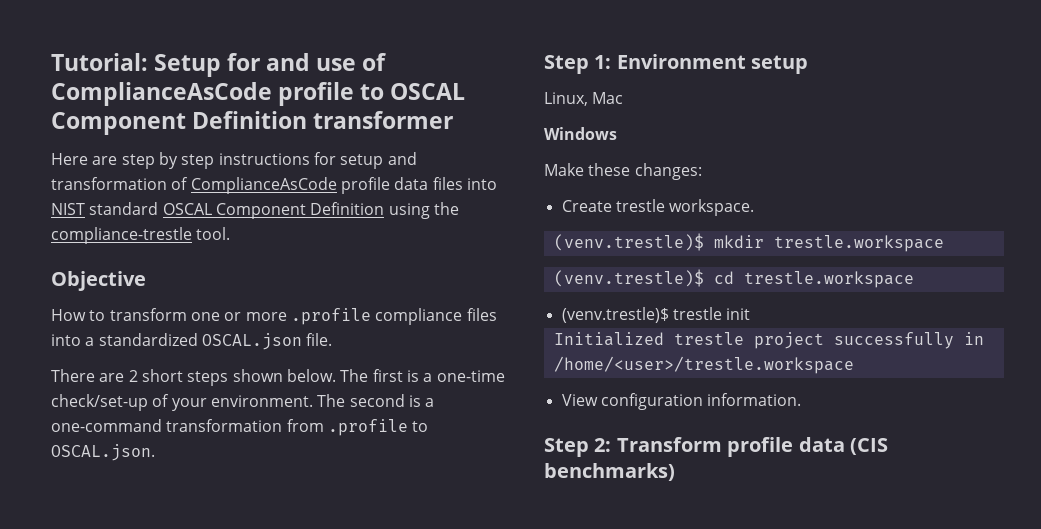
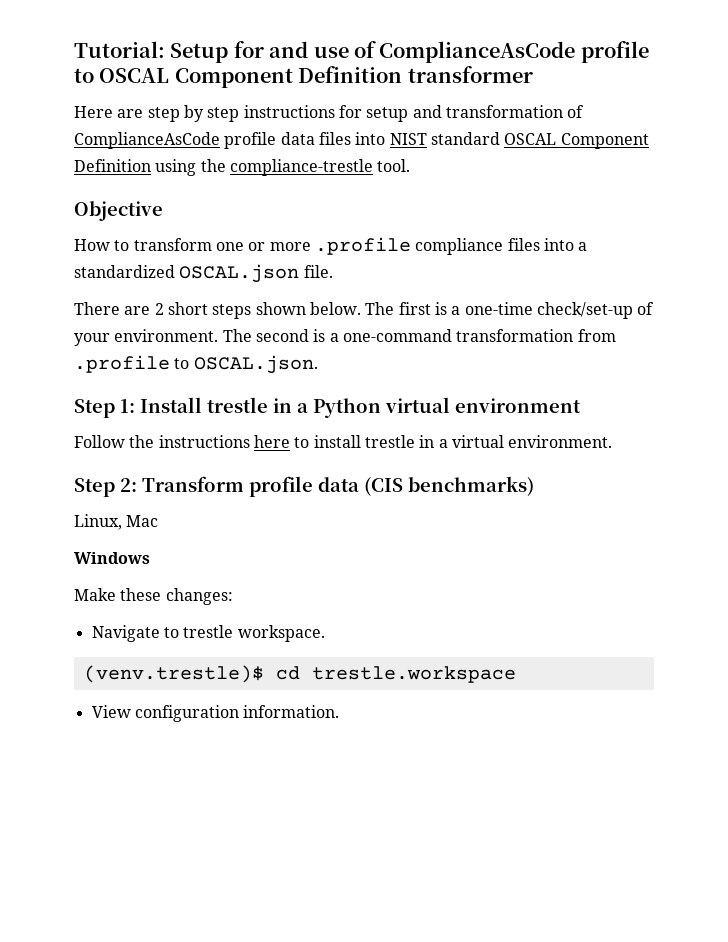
[616,54,809,74] Environment setup -> [140,397,581,418] [74,435,613,448] [74,476,534,497] Install trestle in a Python virtual environment // Follow the instructions here to install trestle in a virtual environment. // Step 2: Transform profile data (CIS benchmarks)
[561,200,612,212] Create -> [91,625,179,642] Navigate to
[553,233,944,252] // (venv.trestle)$ mkdir trestle.workspace -> (325, 633) none
[561,307,751,323] [553,332,984,349] [553,356,854,374] [561,393,802,410] [544,437,888,457] [544,463,675,481] (venv.trestle)$ trestle init // Initialized trestle project successfully in /home/<user>/trestle.workspace // View configuration information. // Step 2: Transform profile data (CIS benchmarks) -> [91,705,340,722] View configuration information.

